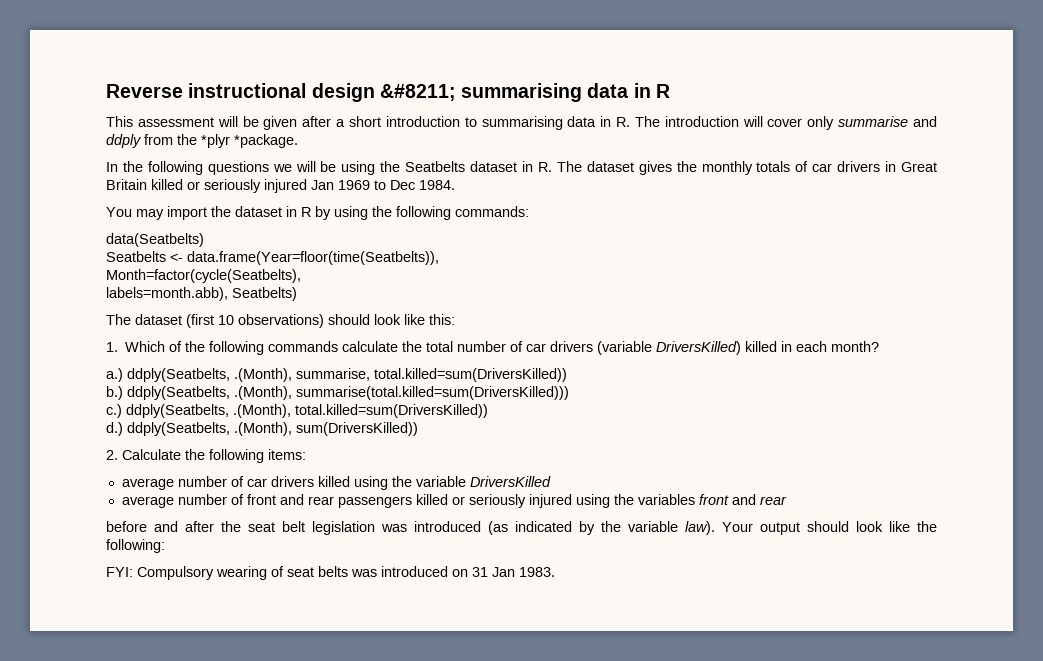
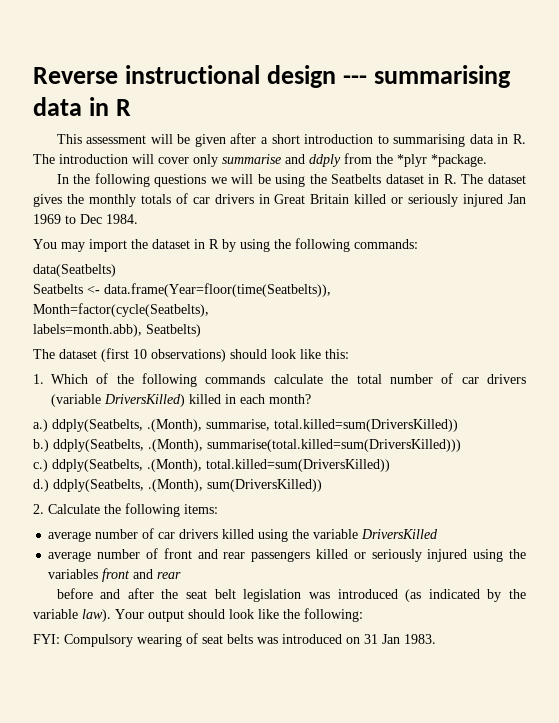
[379,84,456,101] &#8211; -> [342,75,367,84] ---

